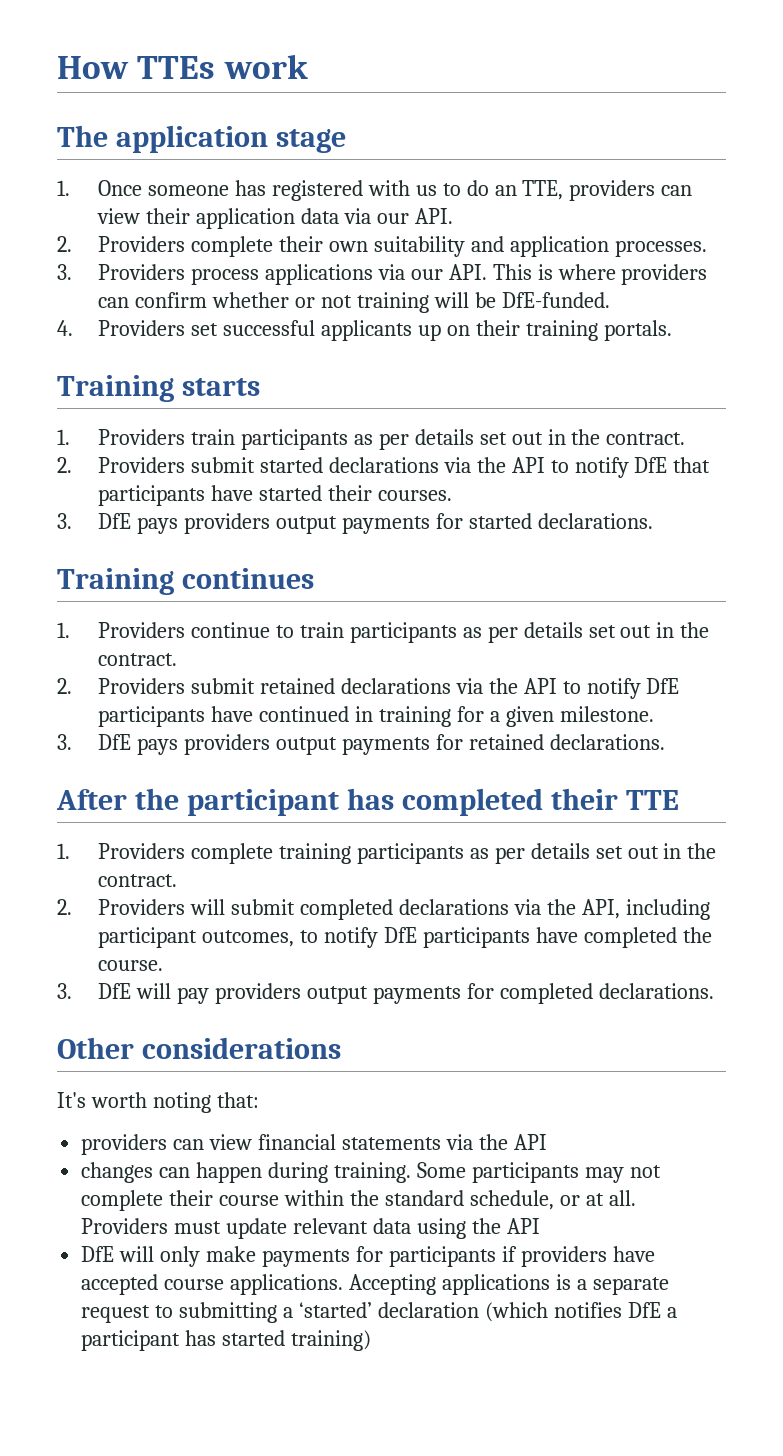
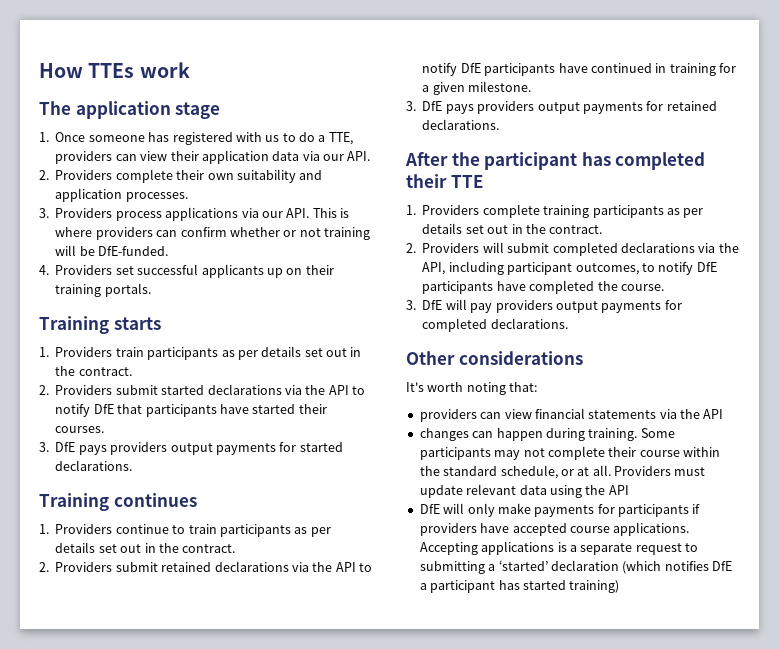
[494,185,517,196] an -> [318,135,326,142] a

